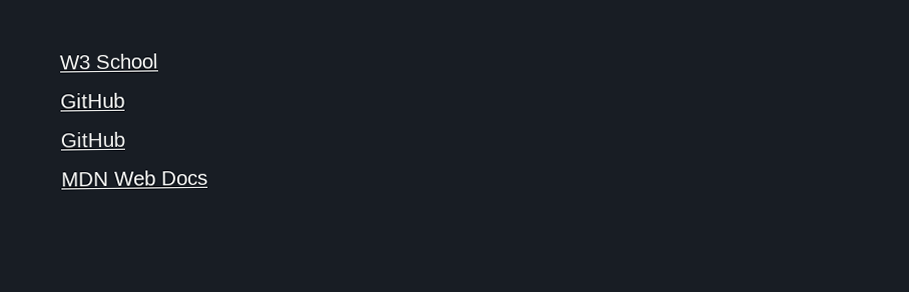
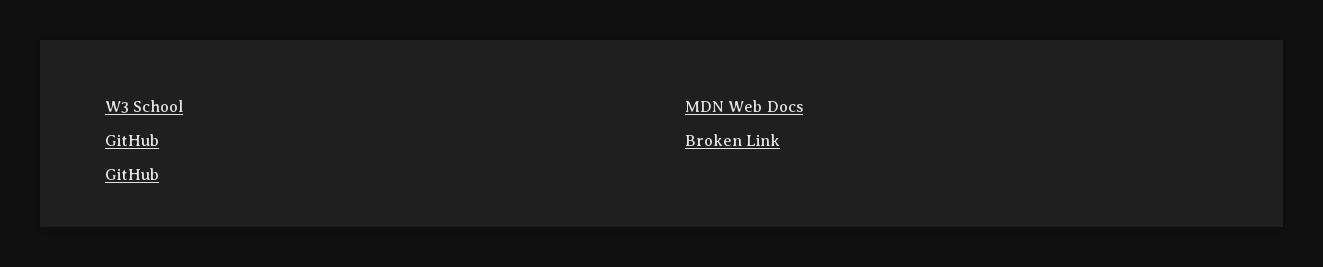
(208, 178) none -> [685,134,781,146] // Broken Link

